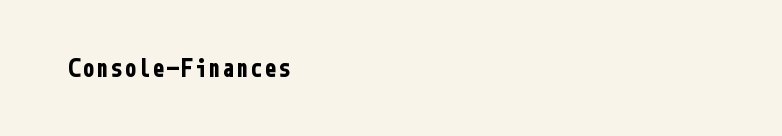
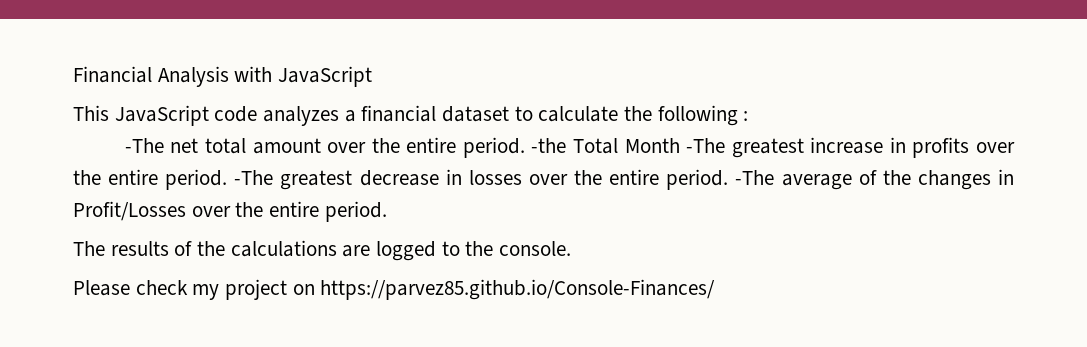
[67,58,291,77] Console-Finances -> [73,66,373,87] [73,105,749,126] [124,137,1016,158] [73,169,1015,190] [73,201,387,222] [73,240,572,261] [73,279,716,300] Financial Analysis with JavaScript // This JavaScript code analyzes a financial dataset to calculate the following : // -The net total amount over the entire period. -the Total Month -The greatest increase in profits over the entire period. -The greatest decrease in losses over the entire period. -The average of the changes in Profit/Losses over the entire period. // The results of the calculations are logged to the console. // Please check my project on https://parvez85.github.io/Console-Finances/

